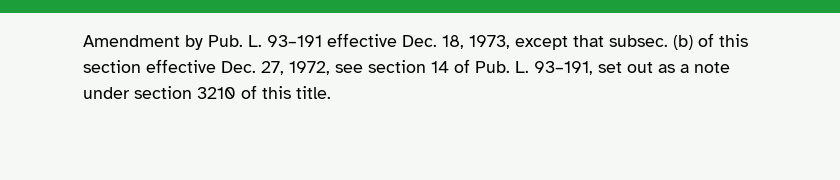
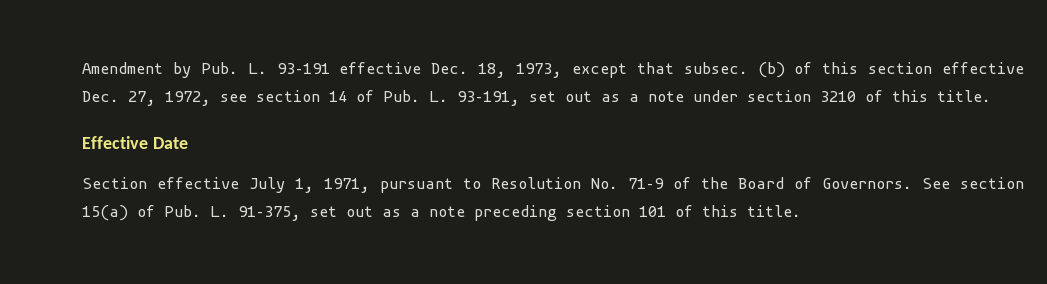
(331, 92) none -> [82,136,188,149] [82,177,1024,193] [82,205,801,221] // Effective Date // Section effective July 1, 1971, pursuant to Resolution No. 71–9 of the Board of Governors. See section 15(a) of Pub. L. 91–375, set out as a note preceding section 101 of this title.

